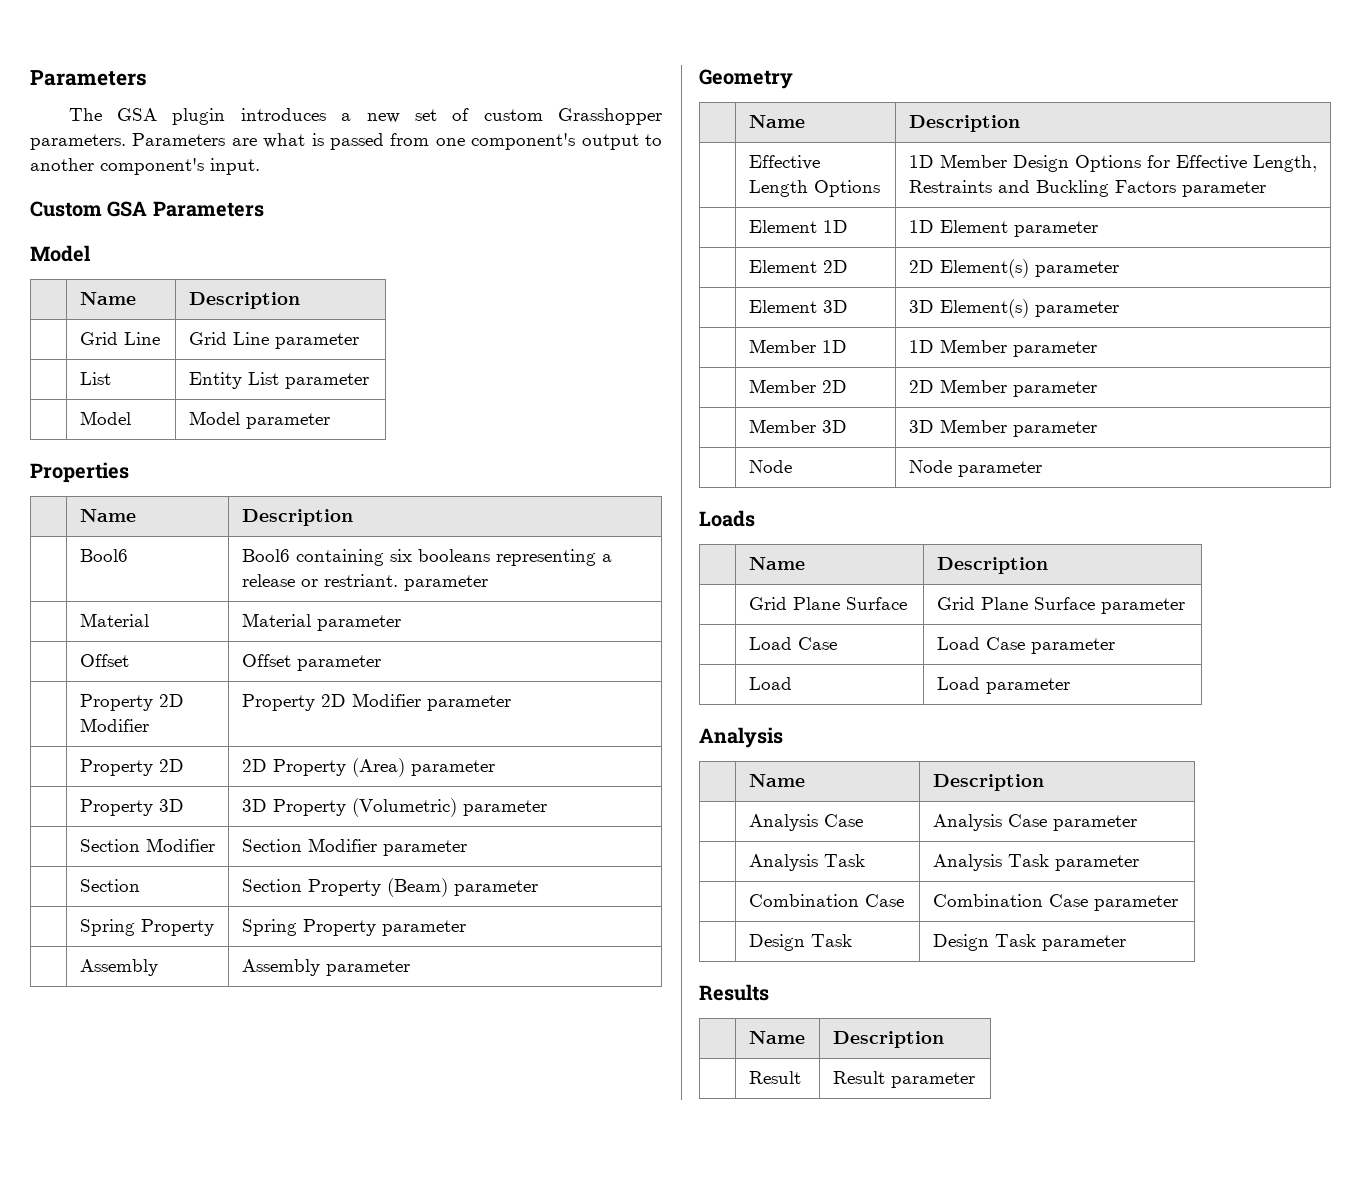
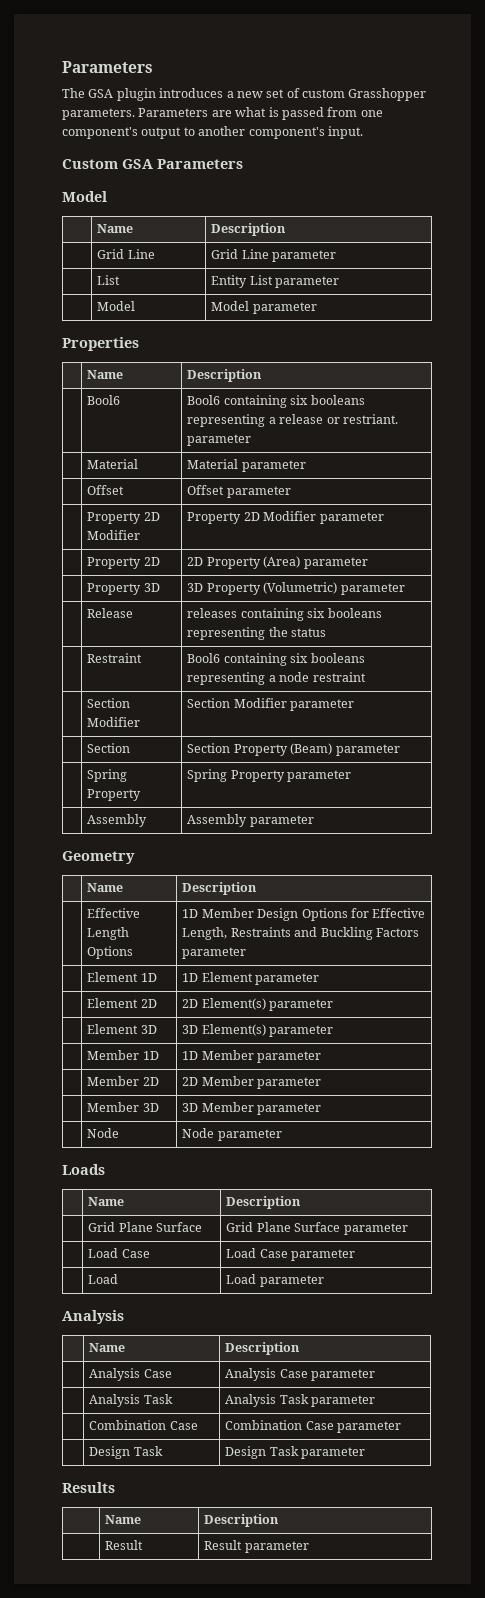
(547, 808) none -> [87,608,134,618] [187,608,382,621] [187,627,327,640] [87,653,143,663] [187,653,365,666] [187,672,366,685] // | Release | releases containing six booleans representing the status // | Restraint | Bool6 containing six booleans representing a node restraint

